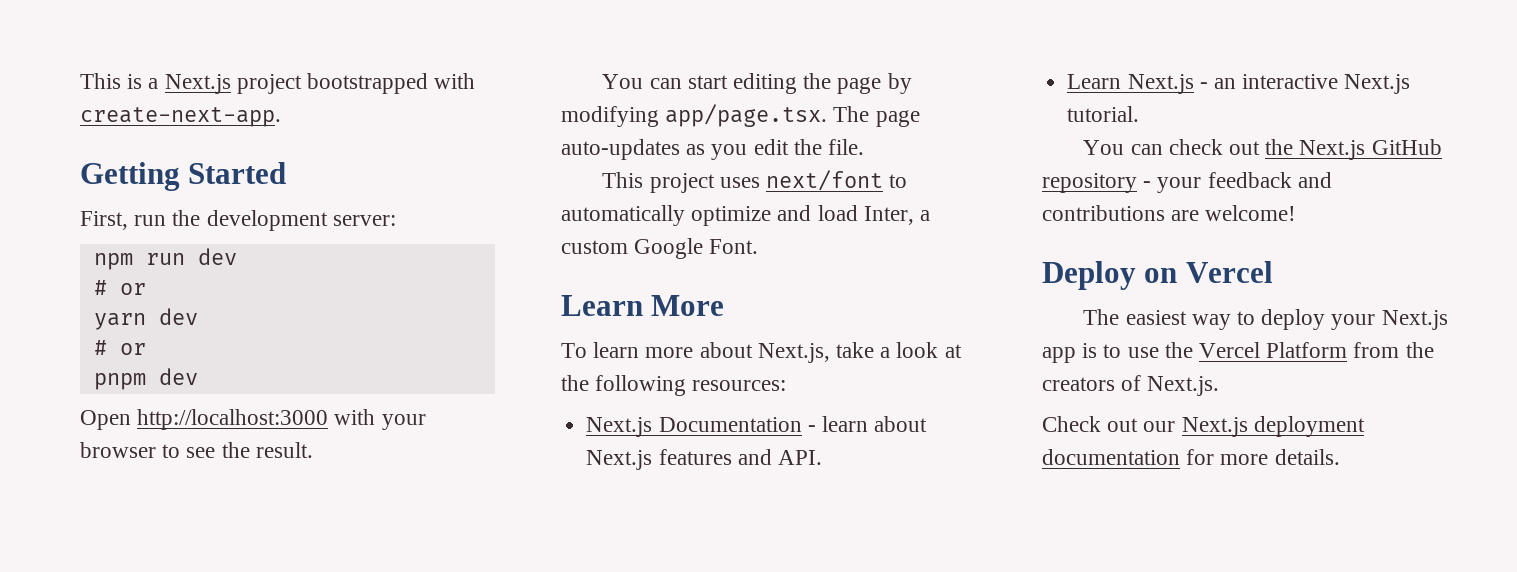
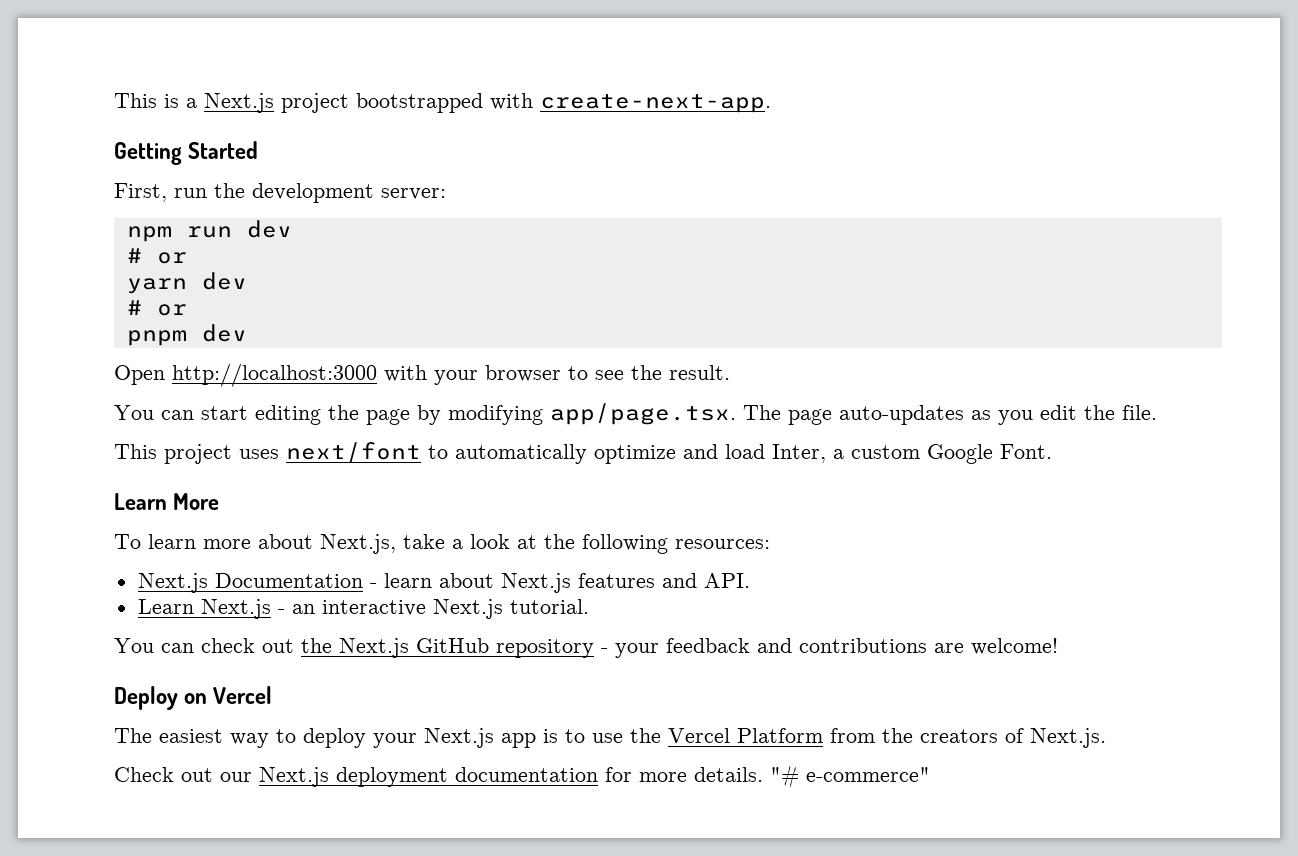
(1340, 457) none -> [770,765,930,788] "# e-commerce"

